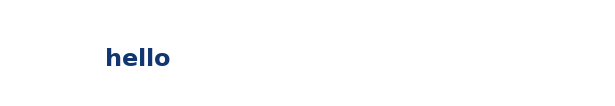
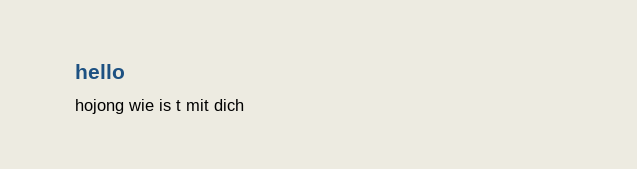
(170, 57) none -> [75,99,244,114] // hojong wie is t mit dich

